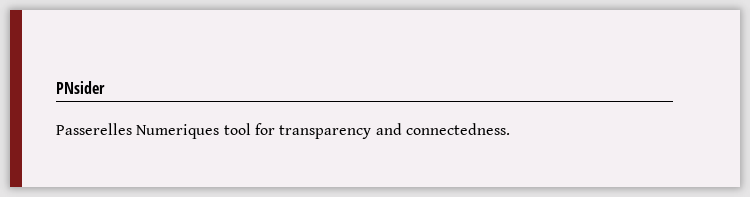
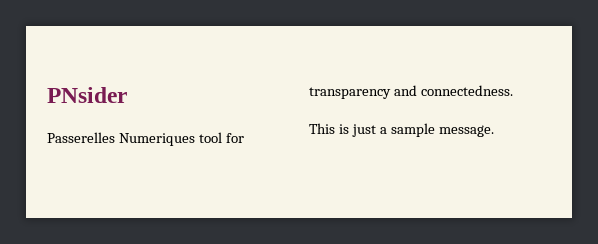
(510, 129) none -> [309,123,494,137] // This is just a sample message.

